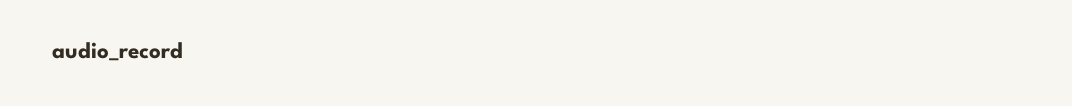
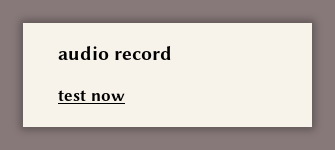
[52,42,183,61] audio_record -> [58,46,173,60] [58,90,125,101] audio record // test now

